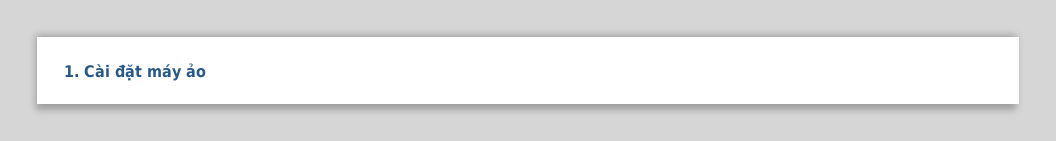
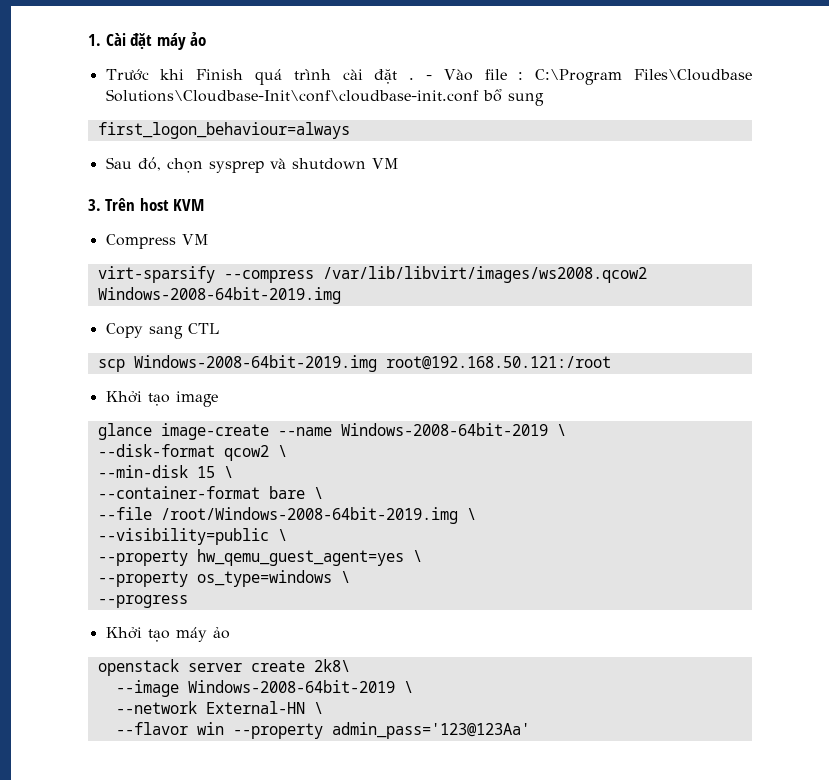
(206, 70) none -> [105,69,752,85] [105,89,544,106] [97,122,350,139] [105,157,399,173] [88,198,205,211] [105,234,209,249] [97,266,647,283] [97,287,341,304] [105,323,219,339] [97,355,611,372] [105,391,218,407] [97,423,566,440] [97,444,287,461] [97,465,233,478] [97,486,323,499] [97,507,476,524] [97,528,287,545] [97,549,422,566] [97,570,350,587] [97,595,188,608] [105,627,230,642] [97,659,350,676] [115,680,413,697] [115,701,323,714] [115,722,530,739] // Trước khi Finish quá trình cài đặt . - Vào file : C:\Program Files\Cloudbase Solutions\Cloudbase-Init\conf\cloudbase-init.conf bổ sung // first_logon_behaviour=always // Sau đó, chọn sysprep và shutdown VM // 3. Trên host KVM // Compress VM // virt-sparsify --compress /var/lib/libvirt/images/ws2008.qcow2 Windows-2008-64bit-2019.img // Copy sang CTL // scp Windows-2008-64bit-2019.img root@192.168.50.121:/root // Khởi tạo image // glance image-create --name Windows-2008-64bit-2019 \ // --disk-format qcow2 \ // --min-disk 15 \ // --container-format bare \ // --file /root/Windows-2008-64bit-2019.img \ // --visibility=public \ // --property hw_qemu_guest_agent=yes \ // --property os_type=windows \ // --progress // Khởi tạo máy ảo // openstack server create 2k8\ // --image Windows-2008-64bit-2019 \ // --network External-HN \ // --flavor win --property admin_pass='123@123Aa'

